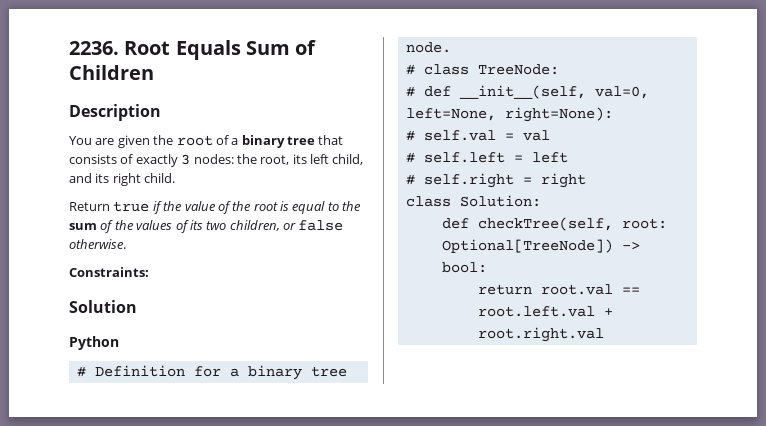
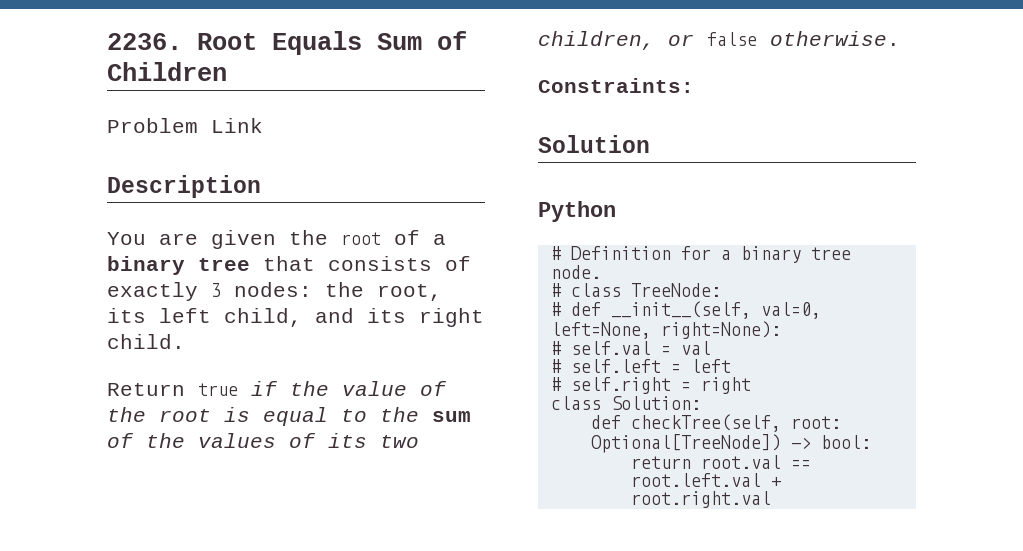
(154, 72) none -> [107,118,263,133] // Problem Link

